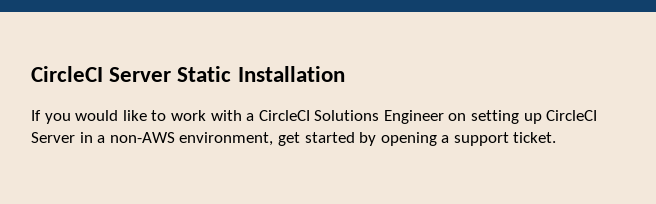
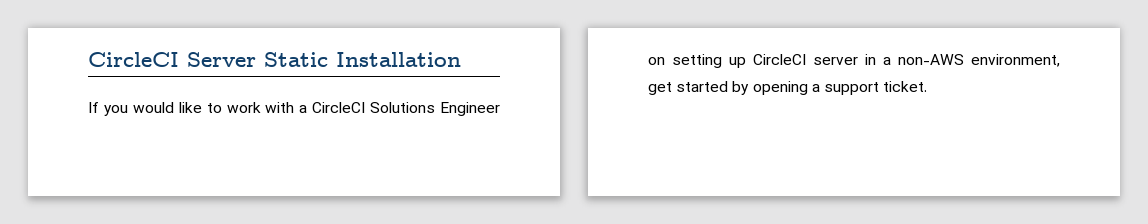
[31,132,75,143] Server -> [813,57,858,65] server

